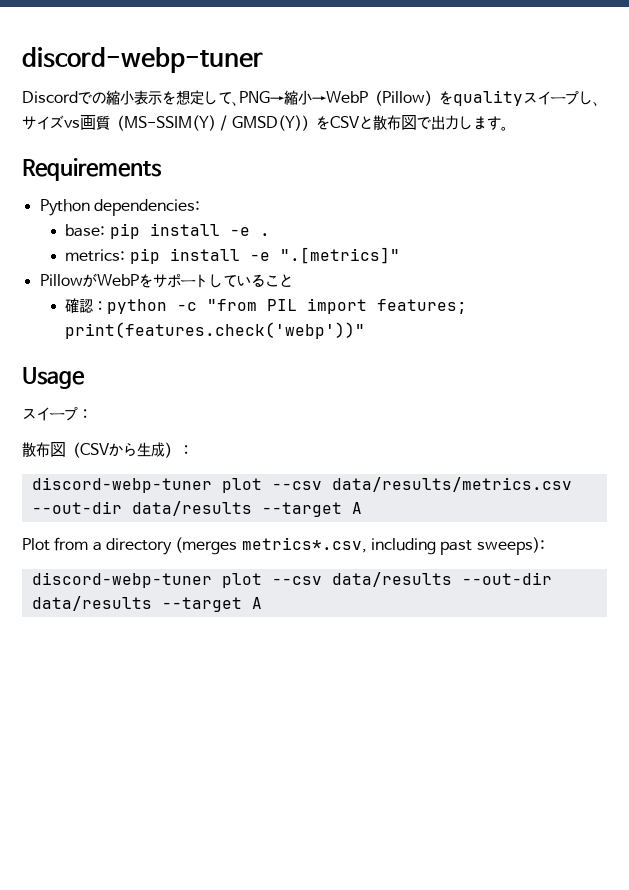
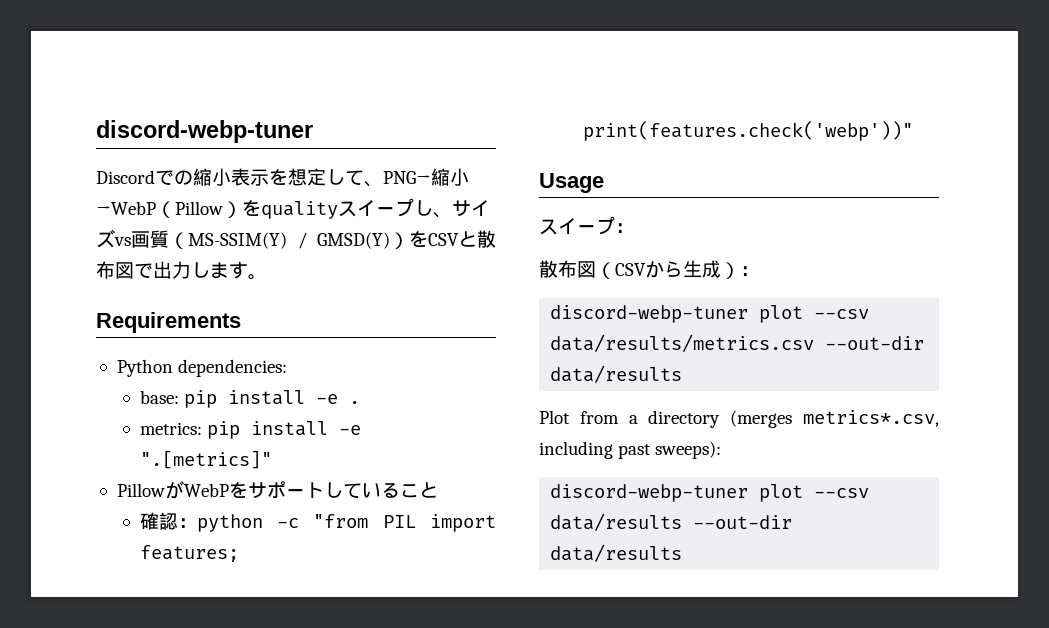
[261,502,362,517] --target A -> (683, 374) none
[161,597,262,612] --target A -> (683, 553) none

